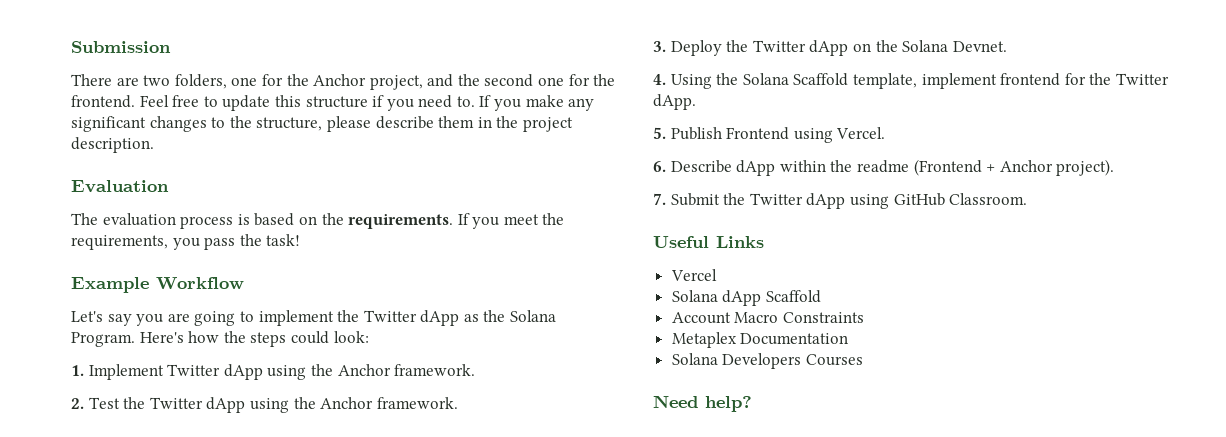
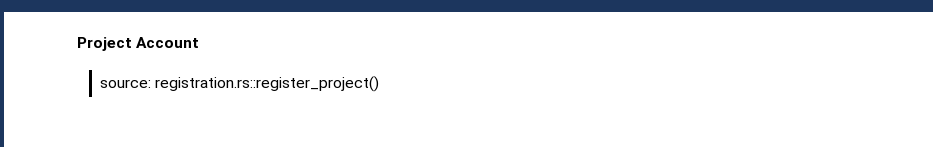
[71,41,171,53] [71,74,616,90] [71,95,595,111] [71,116,573,132] [71,137,154,153] [71,180,169,193] [71,213,565,229] [71,234,301,250] [71,277,244,293] [71,310,557,326] [71,331,369,347] [71,364,476,380] [71,397,458,413] [653,40,1007,56] [653,73,1169,89] [653,94,696,110] [653,127,886,143] [653,159,1115,176] [653,193,1028,209] [653,236,764,248] [670,269,717,281] [671,290,821,306] [671,312,864,324] [671,332,849,348] [671,353,863,369] [653,395,752,412] Submission // There are two folders, one for the Anchor project, and the second one for the frontend. Feel free to update this structure if you need to. If you make any significant changes to the structure, please describe them in the project description. // Evaluation // The evaluation process is based on the requirements. If you meet the requirements, you pass the task! // Example Workflow // Let's say you are going to implement the Twitter dApp as the Solana Program. Here's how the steps could look: // 1. Implement Twitter dApp using the Anchor framework. // 2. Test the Twitter dApp using the Anchor framework. // 3. Deploy the Twitter dApp on the Solana Devnet. // 4. Using the Solana Scaffold template, implement frontend for the Twitter dApp. // 5. Publish Frontend using Vercel. // 6. Describe dApp within the readme (Frontend + Anchor project). // 7. Submit the Twitter dApp using GitHub Classroom. // Useful Links // Vercel // Solana dApp Scaffold // Account Macro Constraints // Metaplex Documentation // Solana Developers Courses // Need help? -> [77,37,200,51] [100,76,380,92] Project Account // source: registration.rs::register_project()

